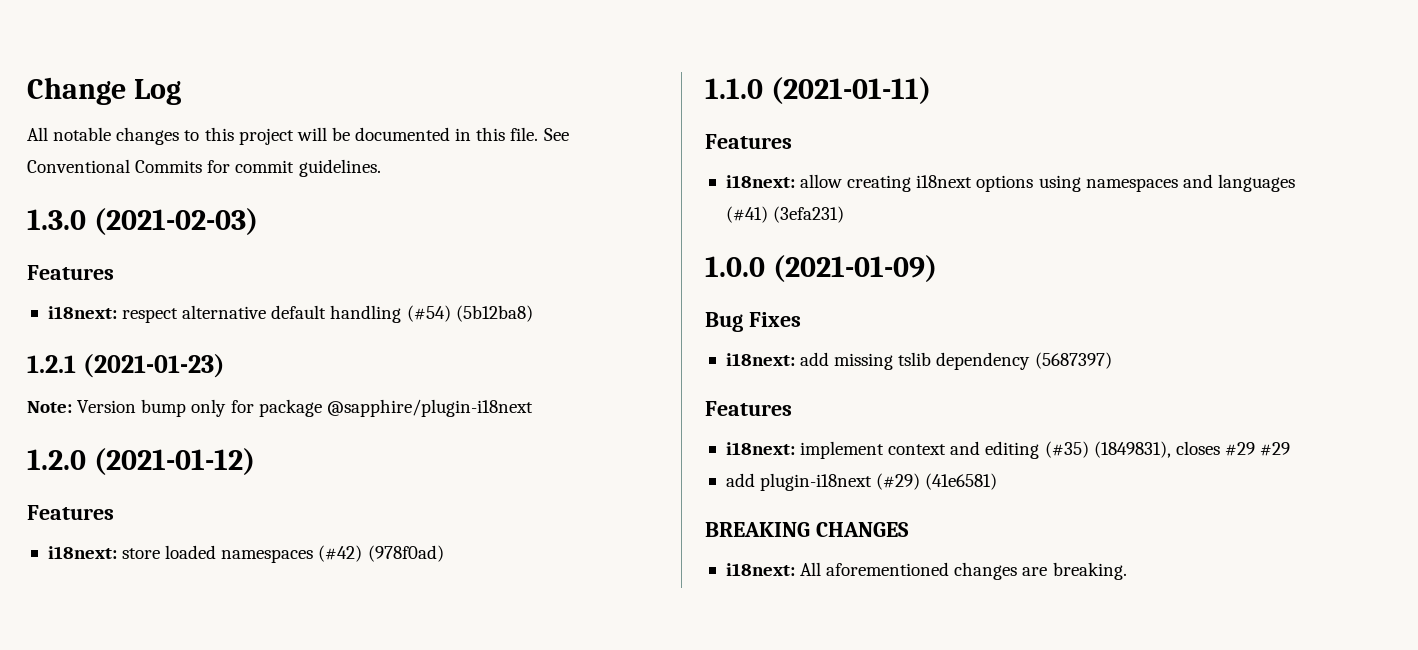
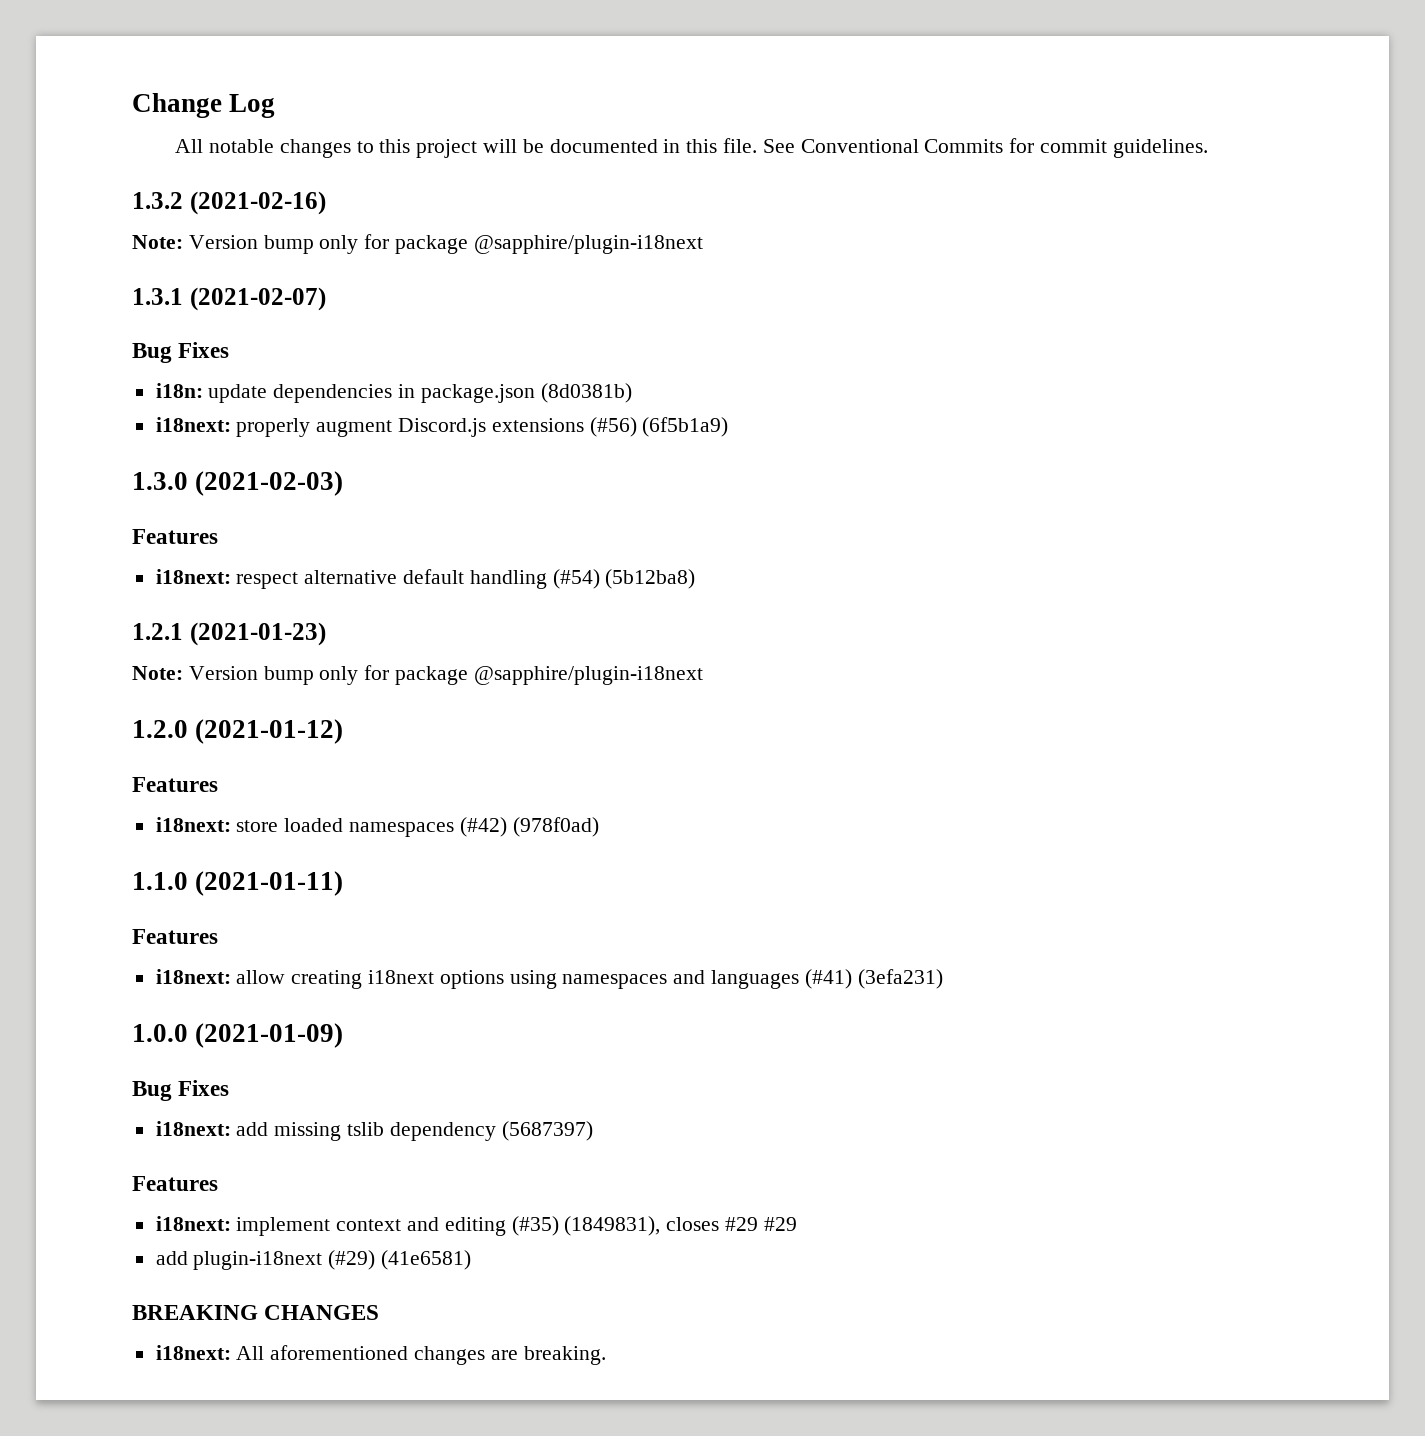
(381, 168) none -> [132,191,326,215] [132,234,703,254] [132,287,326,311] [132,342,230,363] [155,383,632,403] [155,417,729,437] // 1.3.2 (2021-02-16) // Note: Version bump only for package @sapphire/plugin-i18next // 1.3.1 (2021-02-07) // Bug Fixes // i18n: update dependencies in package.json (8d0381b) // i18next: properly augment Discord.js extensions (#56) (6f5b1a9)

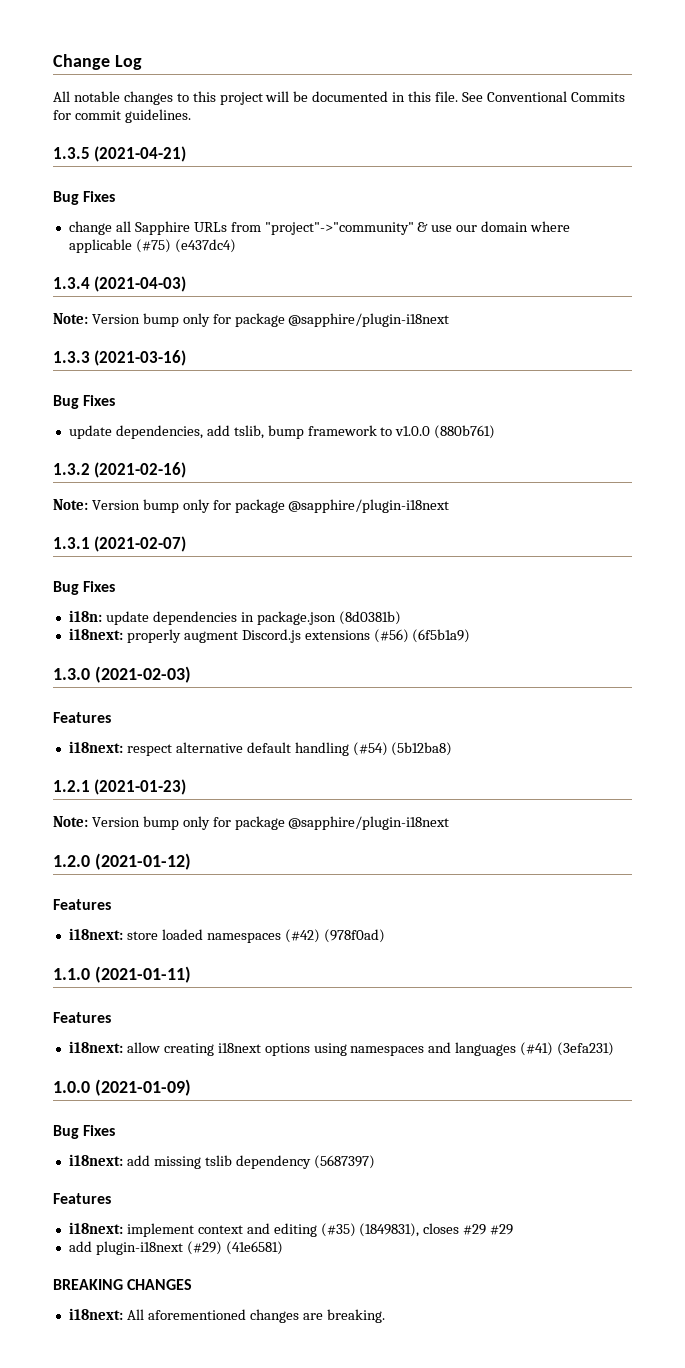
(1208, 148) none -> [53,146,187,162] [53,191,116,205] [68,221,571,235] [68,239,236,253] [53,276,187,292] [53,313,450,327] [53,350,187,366] [53,395,116,409] [68,425,496,439] // 1.3.5 (2021-04-21) // Bug Fixes // change all Sapphire URLs from "project"->"community" & use our domain where applicable (#75) (e437dc4) // 1.3.4 (2021-04-03) // Note: Version bump only for package @sapphire/plugin-i18next // 1.3.3 (2021-03-16) // Bug Fixes // update dependencies, add tslib, bump framework to v1.0.0 (880b761)

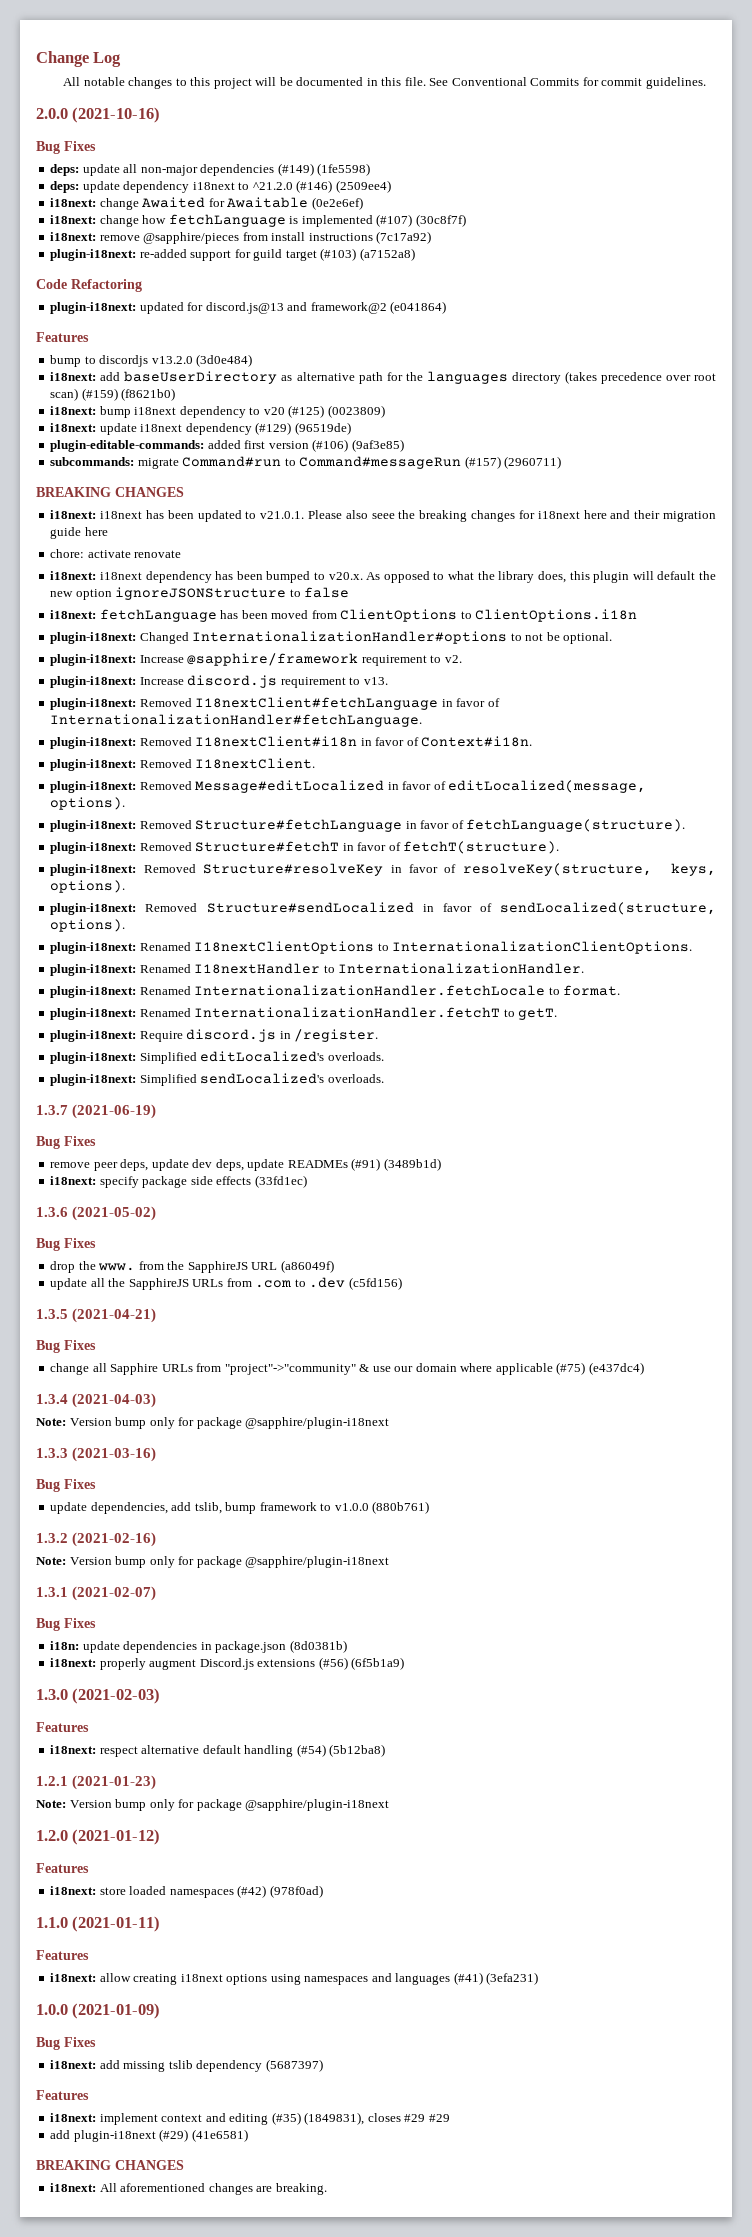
(191, 116) none -> [36,107,161,123] [36,141,96,154] [50,163,371,176] [50,180,391,193] [50,197,363,210] [50,214,466,227] [50,231,432,244] [50,248,415,261] [36,279,142,292] [50,301,447,314] [36,332,89,342] [50,354,253,367] [50,371,717,384] [50,388,176,401] [50,405,385,418] [50,422,351,435] [50,439,404,452] [50,456,562,469] [36,487,184,497] [50,510,717,522] [50,527,108,539] [50,549,182,558] [50,571,717,583] [50,587,350,600] [50,609,638,622] [50,631,613,644] [50,653,462,666] [50,675,388,688] [50,697,500,710] [50,714,423,727] [50,736,533,749] [50,758,316,771] [50,780,647,793] [50,797,126,810] [50,819,686,832] [50,841,560,854] [50,863,716,876] [50,880,126,893] [50,902,716,915] [50,919,126,932] [50,941,693,954] [50,963,585,976] [50,985,621,998] [50,1007,558,1020] [50,1029,379,1042] [50,1051,384,1064] [50,1073,384,1086] [36,1104,157,1119] [36,1136,96,1149] [50,1158,441,1171] [50,1175,307,1188] [36,1206,157,1221] [36,1238,96,1251] [50,1260,334,1273] [50,1277,402,1290] // 2.0.0 (2021-10-16) // Bug Fixes // deps: update all non-major dependencies (#149) (1fe5598) // deps: update dependency i18next to ^21.2.0 (#146) (2509ee4) // i18next: change Awaited for Awaitable (0e2e6ef) // i18next: change how fetchLanguage is implemented (#107) (30c8f7f) // i18next: remove @sapphire/pieces from install instructions (7c17a92) // plugin-i18next: re-added support for guild target (#103) (a7152a8) // Code Refactoring // plugin-i18next: updated for discord.js@13 and framework@2 (e041864) // Features // bump to discordjs v13.2.0 (3d0e484) // i18next: add baseUserDirectory as alternative path for the languages directory (takes precedence over root scan) (#159) (f8621b0) // i18next: bump i18next dependency to v20 (#125) (0023809) // i18next: update i18next dependency (#129) (96519de) // plugin-editable-commands: added first version (#106) (9af3e85) // subcommands: migrate Command#run to Command#messageRun (#157) (2960711) // BREAKING CHANGES // i18next: i18next has been updated to v21.0.1. Please also seee the breaking changes for i18next here and their migration guide here // chore: activate renovate // i18next: i18next dependency has been bumped to v20.x. As opposed to what the library does, this plugin will default the new option ignoreJSONStructure to false // i18next: fetchLanguage has been moved from ClientOptions to ClientOptions.i18n // plugin-i18next: Changed InternationalizationHandler#options to not be optional. // plugin-i18next: Increase @sapphire/framework requirement to v2. // plugin-i18next: Increase discord.js requirement to v13. // plugin-i18next: Removed I18nextClient#fetchLanguage in favor of InternationalizationHandler#fetchLanguage. // plugin-i18next: Removed I18nextClient#i18n in favor of Context#i18n. // plugin-i18next: Removed I18nextClient. // plugin-i18next: Removed Message#editLocalized in favor of editLocalized(message, options). // plugin-i18next: Removed Structure#fetchLanguage in favor of fetchLanguage(structure). // plugin-i18next: Removed Structure#fetchT in favor of fetchT(structure). // plugin-i18next: Removed Structure#resolveKey in favor of resolveKey(structure, keys, options). // plugin-i18next: Removed Structure#sendLocalized in favor of sendLocalized(structure, options). // plugin-i18next: Renamed I18nextClientOptions to InternationalizationClientOptions. // plugin-i18next: Renamed I18nextHandler to InternationalizationHandler. // plugin-i18next: Renamed InternationalizationHandler.fetchLocale to format. // plugin-i18next: Renamed InternationalizationHandler.fetchT to getT. // plugin-i18next: Require discord.js in /register. // plugin-i18next: Simplified editLocalized's overloads. // plugin-i18next: Simplified sendLocalized's overloads. // 1.3.7 (2021-06-19) // Bug Fixes // remove peer deps, update dev deps, update READMEs (#91) (3489b1d) // i18next: specify package side effects (33fd1ec) // 1.3.6 (2021-05-02) // Bug Fixes // drop the www. from the SapphireJS URL (a86049f) // update all the SapphireJS URLs from .com to .dev (c5fd156)

